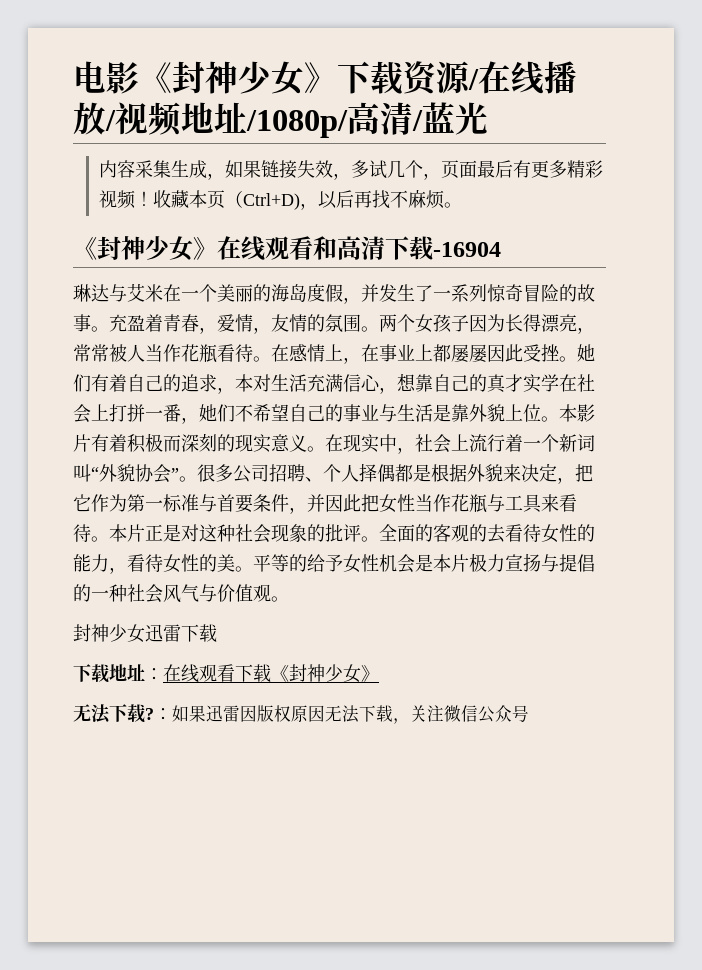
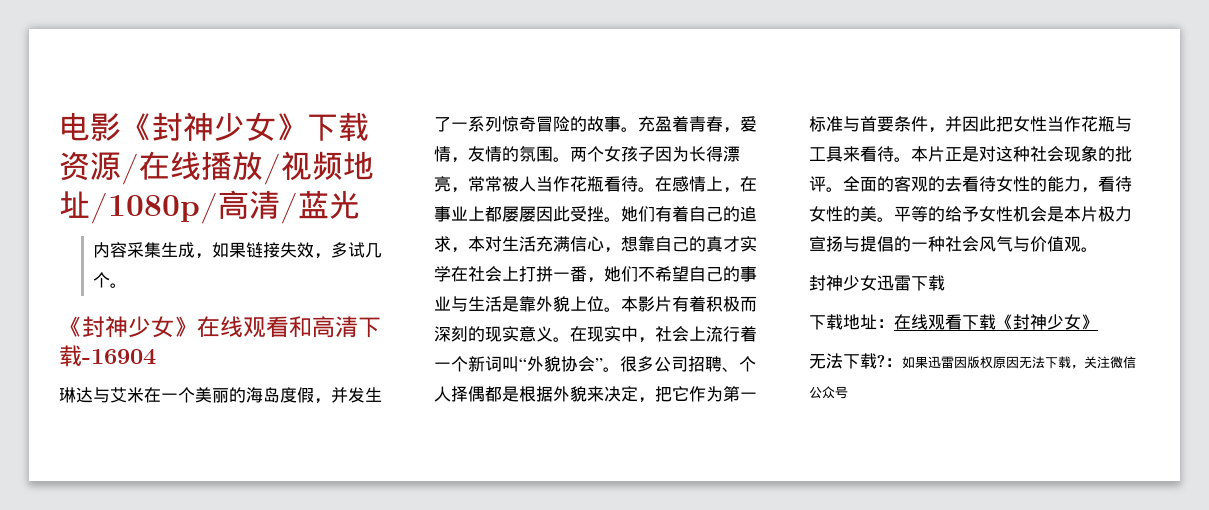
[423,160,604,180] [99,189,445,210] ，页面最后有更多精彩视频！收藏本页（Ctrl+D)，以后再找不麻烦 -> (110, 280) none

